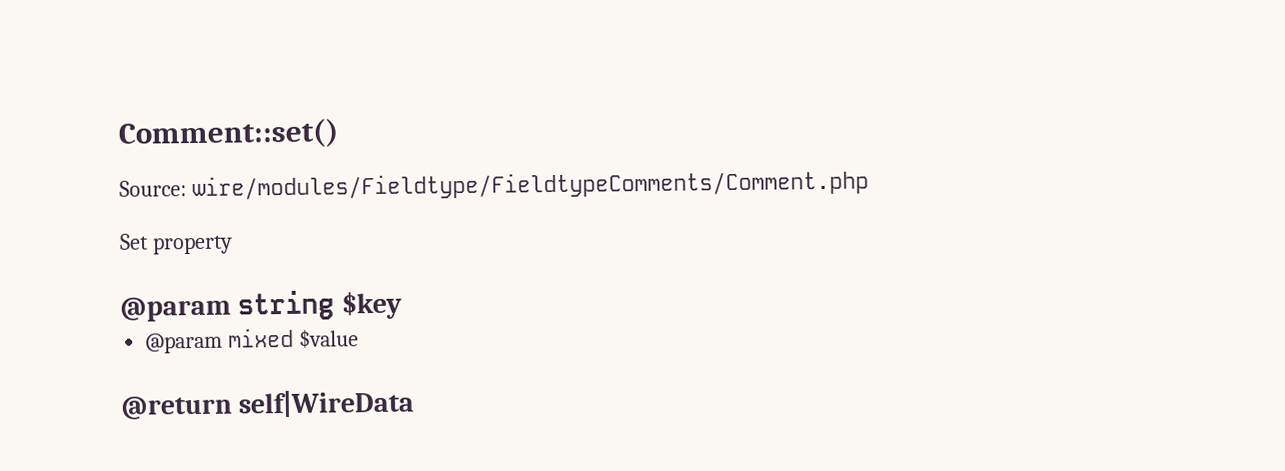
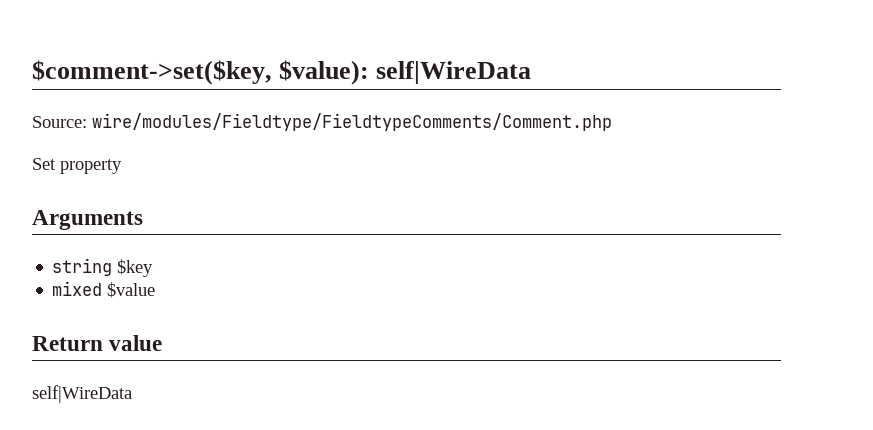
[118,118,339,150] Comment::set() -> [32,60,532,85] $comment->set($key, $value): self|WireData
[120,296,231,322] @param -> [32,210,143,230] Arguments //
[145,332,224,354] @param -> (154, 268) none
[121,395,233,420] @return -> [32,335,163,351] Return value //

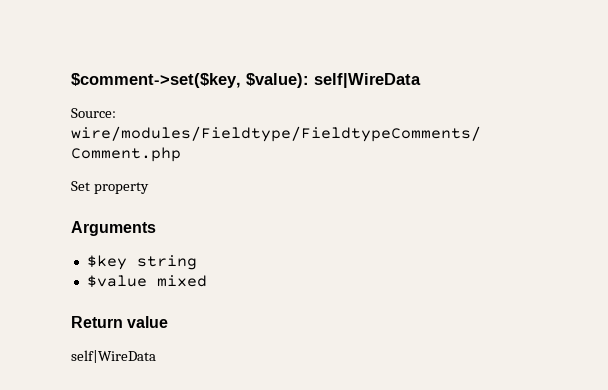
(143, 220) none -> [86,255,127,270] $key
[117,259,154,277] $key // -> [86,275,147,288] // $value
[107,282,156,298] $value -> (207, 281) none

